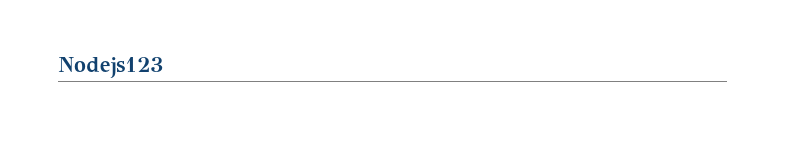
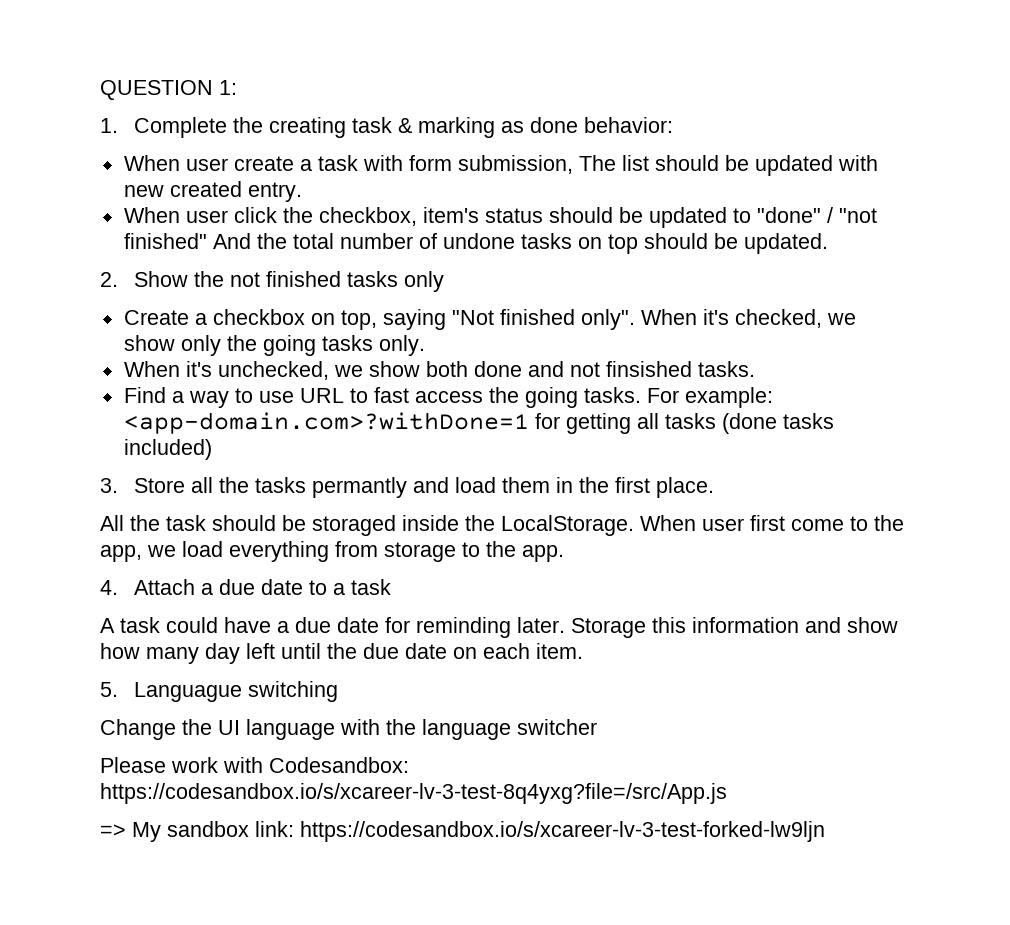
[58,57,163,78] Nodejs123 -> [100,80,237,100] [100,117,674,138] [123,155,878,176] [123,181,302,202] [123,207,877,228] [123,233,828,254] [100,271,445,292] [123,309,856,330] [123,335,425,356] [123,361,755,380] [123,387,773,408] [123,412,834,434] [123,439,212,460] [100,477,715,498] [100,515,904,536] [100,541,564,562] [100,579,392,595] [100,617,898,638] [100,643,583,664] [100,681,339,702] [100,719,597,740] [100,757,409,773] [100,783,727,804] [100,821,825,842] QUESTION 1: // 1. Complete the creating task & marking as done behavior: // When user create a task with form submission, The list should be updated with new created entry. // When user click the checkbox, item's status should be updated to "done" / "not finished" And the total number of undone tasks on top should be updated. // 2. Show the not finished tasks only // Create a checkbox on top, saying "Not finished only". When it's checked, we show only the going tasks only. // When it's unchecked, we show both done and not finsished tasks. // Find a way to use URL to fast access the going tasks. For example: <app-domain.com>?withDone=1 for getting all tasks (done tasks included) // 3. Store all the tasks permantly and load them in the first place. // All the task should be storaged inside the LocalStorage. When user first come to the app, we load everything from storage to the app. // 4. Attach a due date to a task // A task could have a due date for reminding later. Storage this information and show how many day left until the due date on each item. // 5. Languague switching // Change the UI language with the language switcher // Please work with Codesandbox: https://codesandbox.io/s/xcareer-lv-3-test-8q4yxg?file=/src/App.js // => My sandbox link: https://codesandbox.io/s/xcareer-lv-3-test-forked-lw9ljn

